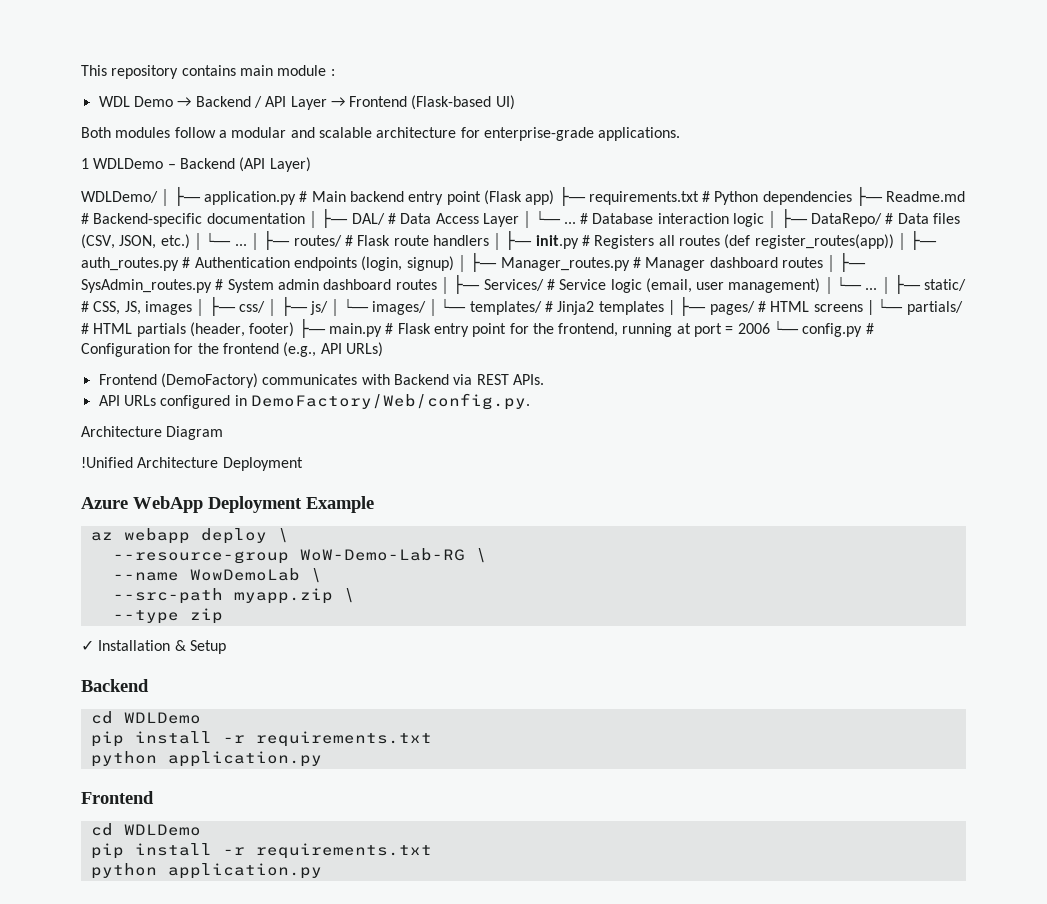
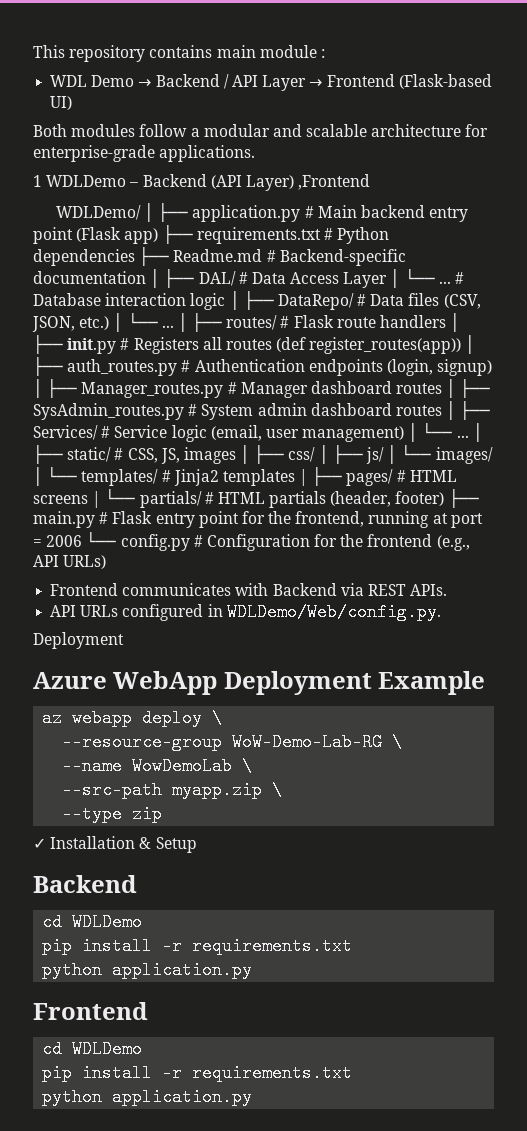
(311, 164) none -> [298,174,371,190] ,Frontend
[160,373,258,388] (DemoFactory) -> (119, 589) none
[250,393,530,410] [81,426,224,440] [81,457,219,468] DemoFactory/Web/config.py. // Architecture Diagram // !Unified Architecture -> [226,603,441,621] WDLDemo/Web/config.py. //

